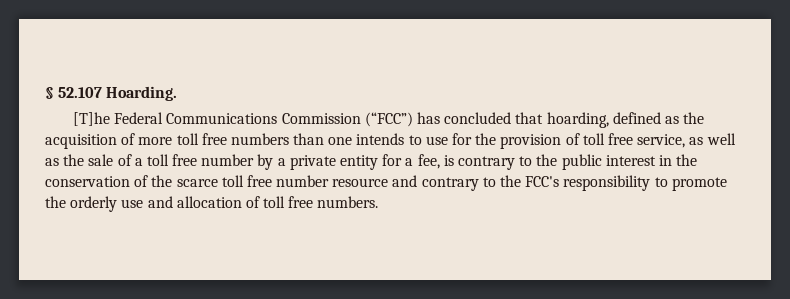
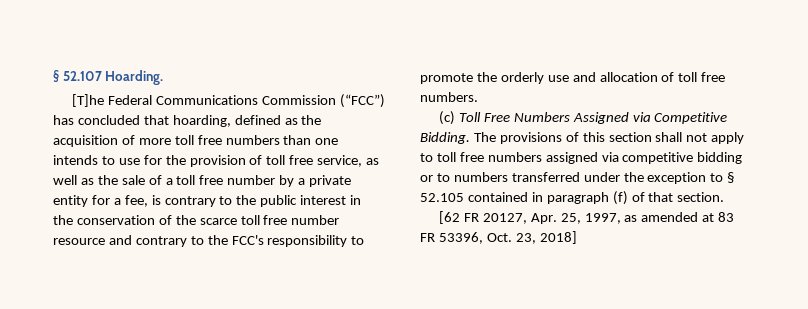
(379, 202) none -> [438,111,728,125] [420,132,745,144] [420,152,743,164] [420,172,735,184] [420,191,725,205] [438,211,735,224] [420,231,577,244] // (c) Toll Free Numbers Assigned via Competitive Bidding. The provisions of this section shall not apply to toll free numbers assigned via competitive bidding or to numbers transferred under the exception to § 52.105 contained in paragraph (f) of that section. // [62 FR 20127, Apr. 25, 1997, as amended at 83 FR 53396, Oct. 23, 2018]

